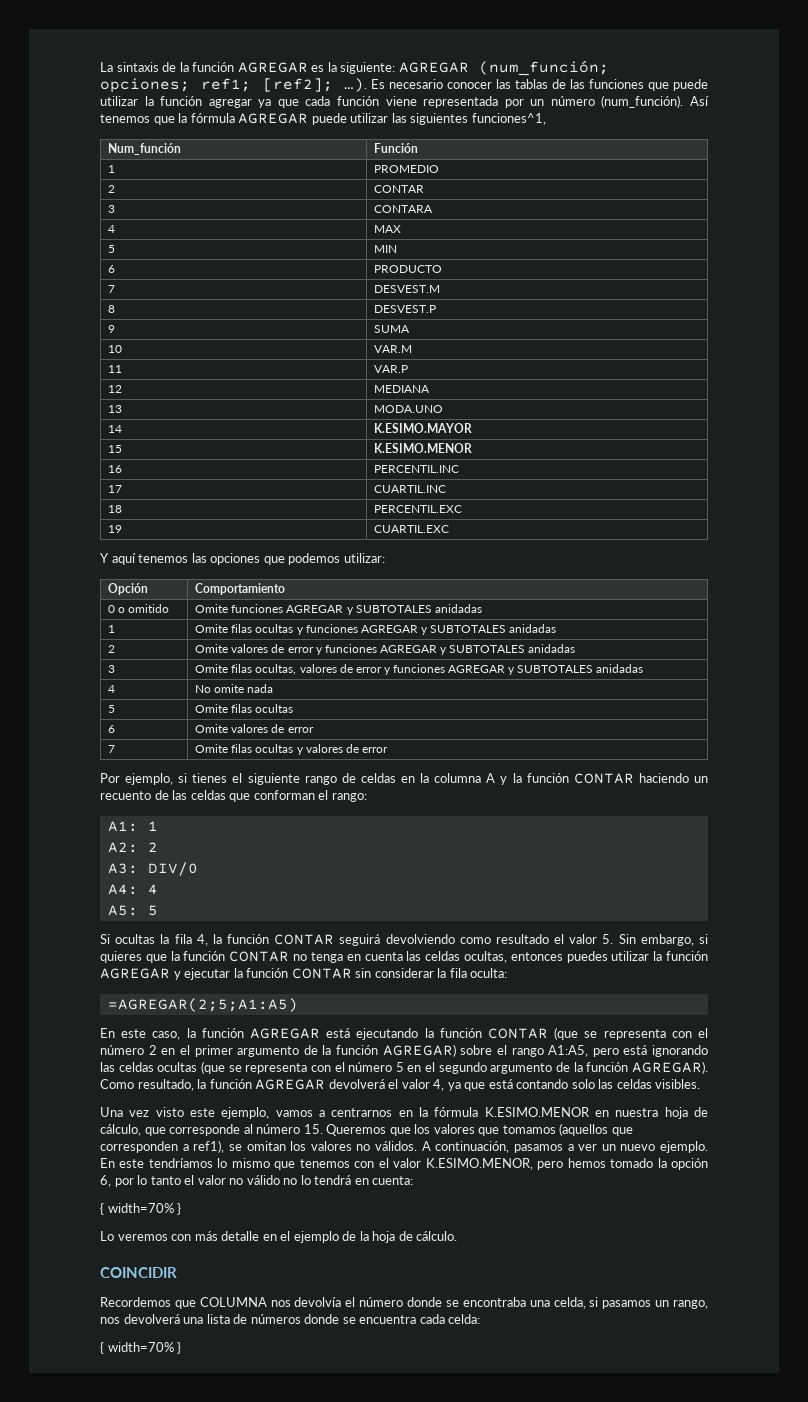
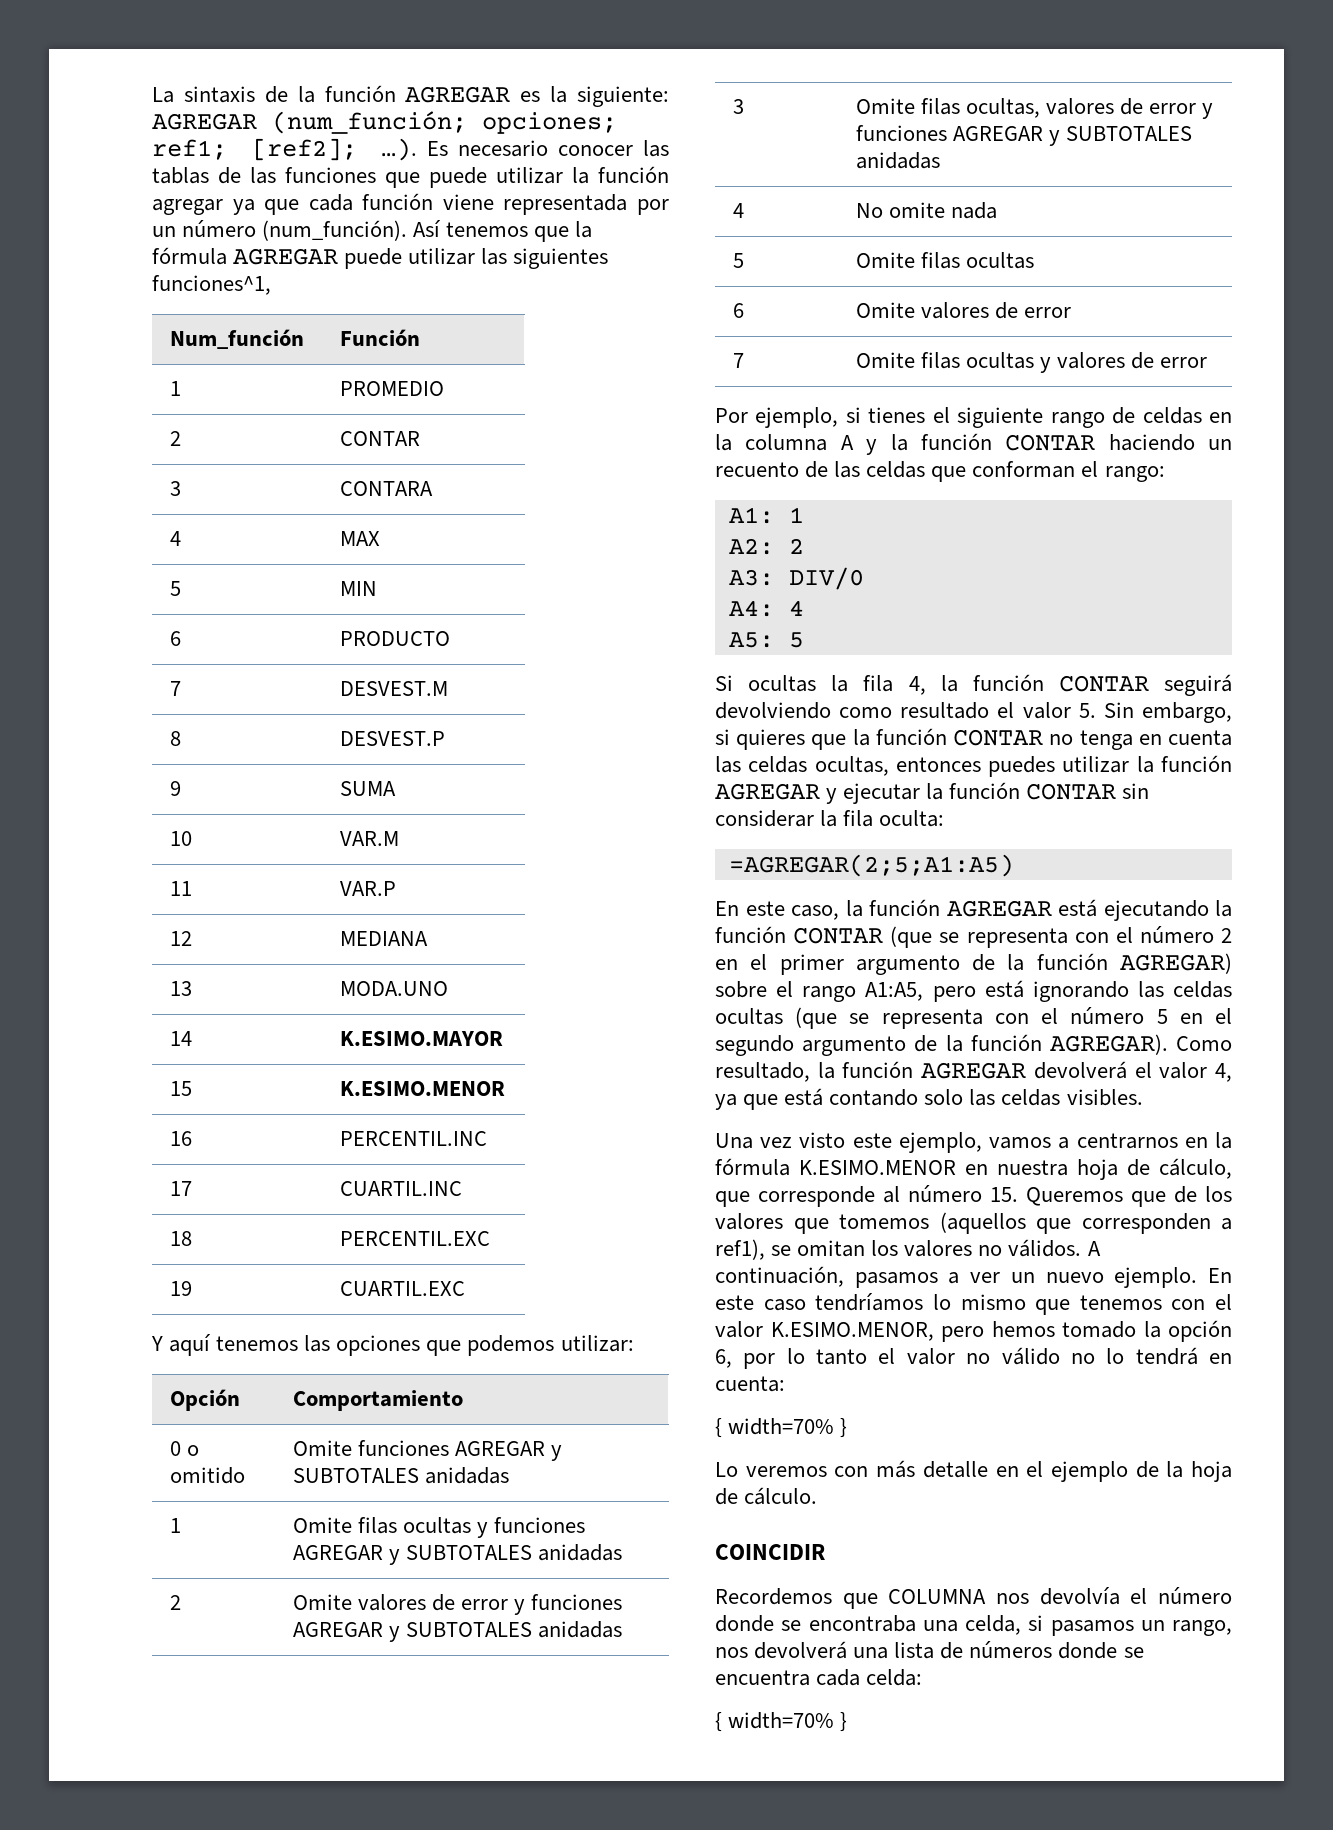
(411, 1131) none -> [1174,1186,1197,1203] de
[502,1125,556,1134] tomamos -> [839,1214,929,1229] tomemos
(145, 1163) none -> [763,1299,806,1311] caso

